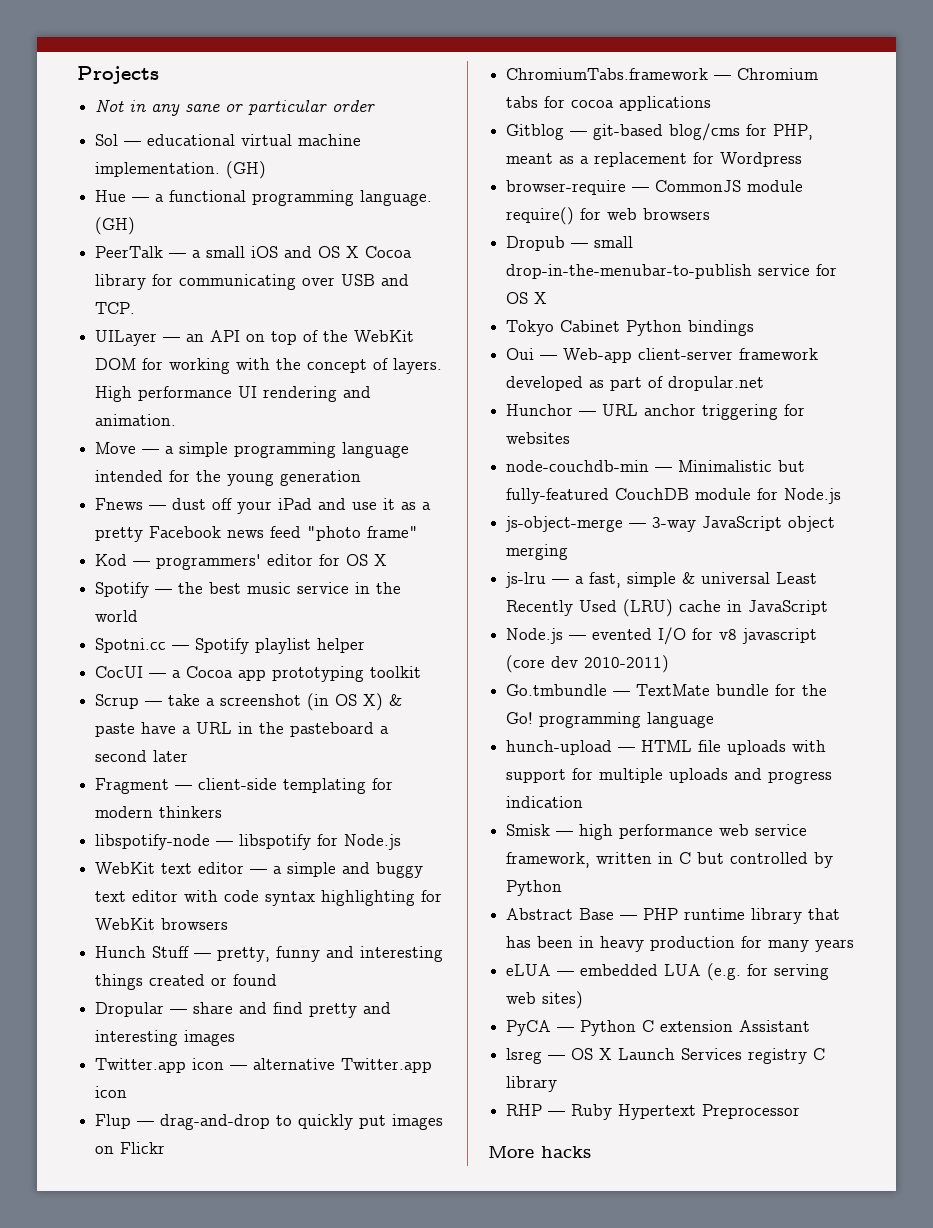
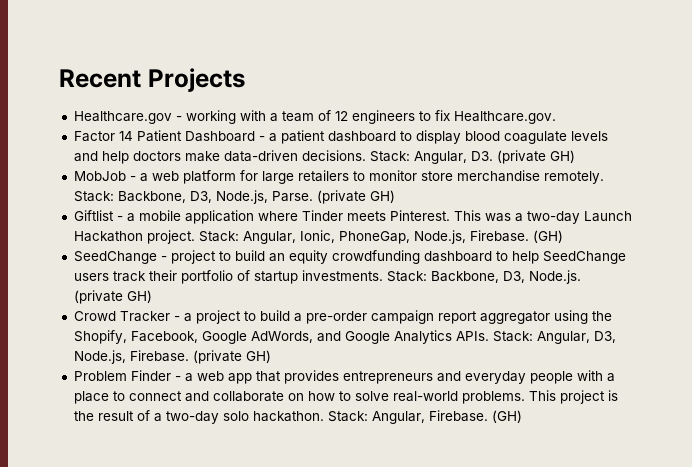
(77, 75) none -> [59,69,141,88] Recent
[95,99,376,116] [95,134,362,146] [95,161,267,179] [95,190,433,206] [95,217,136,235] [95,246,413,258] [95,274,410,290] [95,302,136,314] [95,330,415,346] [95,358,443,374] [95,386,372,402] [95,414,177,426] [95,442,410,458] [95,470,362,486] [95,498,432,514] [95,526,419,542] [95,554,388,570] [95,582,402,598] [95,610,139,622] [95,638,366,654] [95,666,422,682] [95,693,403,711] [95,722,390,737] [95,750,189,762] [95,778,394,794] [95,806,223,818] [95,834,402,850] [95,862,424,878] [95,890,443,906] [95,918,229,930] [95,946,444,962] [95,974,278,990] [95,1002,392,1018] [95,1030,236,1046] [95,1058,433,1073] [95,1086,128,1098] [95,1114,444,1130] [95,1142,166,1154] [506,68,819,80] [506,96,712,111] [506,123,814,141] [506,152,803,167] [506,180,804,195] [506,207,711,225] [506,236,634,251] [506,264,838,279] [506,292,548,304] [506,320,755,336] [506,348,819,363] [506,376,765,391] [506,404,806,420] [506,432,571,444] [506,460,806,472] [506,488,842,504] [505,516,836,532] [506,544,569,560] [505,572,818,588] [506,599,829,617] [506,627,818,645] [506,655,670,673] [506,684,828,696] [506,712,715,728] [506,740,827,755] [506,768,833,784] [506,796,584,808] [506,824,808,840] [506,852,834,868] [506,880,563,896] [506,908,841,924] [506,936,855,952] [506,963,830,981] [506,991,584,1009] [506,1020,811,1036] [506,1048,826,1064] [506,1076,558,1092] [506,1104,801,1120] [488,1146,591,1158] Not in any sane or particular order // Sol — educational virtual machine implementation. (GH) // Hue — a functional programming language. (GH) // PeerTalk — a small iOS and OS X Cocoa library for communicating over USB and TCP. // UILayer — an API on top of the WebKit DOM for working with the concept of layers. High performance UI rendering and animation. // Move — a simple programming language intended for the young generation // Fnews — dust off your iPad and use it as a pretty Facebook news feed "photo frame" // Kod — programmers' editor for OS X // Spotify — the best music service in the world // Spotni.cc — Spotify playlist helper // CocUI — a Cocoa app prototyping toolkit // Scrup — take a screenshot (in OS X) & paste have a URL in the pasteboard a second later // Fragment — client-side templating for modern thinkers // libspotify-node — libspotify for Node.js // WebKit text editor — a simple and buggy text editor with code syntax highlighting for WebKit browsers // Hunch Stuff — pretty, funny and interesting things created or found // Dropular — share and find pretty and interesting images // Twitter.app icon — alternative Twitter.app icon // Flup — drag-and-drop to quickly put images on Flickr // ChromiumTabs.framework — Chromium tabs for cocoa applications // Gitblog — git-based blog/cms for PHP, meant as a replacement for Wordpress // browser-require — CommonJS module require() for web browsers // Dropub — small drop-in-the-menubar-to-publish service for OS X // Tokyo Cabinet Python bindings // Oui — Web-app client-server framework developed as part of dropular.net // Hunchor — URL anchor triggering for websites // node-couchdb-min — Minimalistic but fully-featured CouchDB module for Node.js // js-object-merge — 3-way JavaScript object merging // js-lru — a fast, simple & universal Least Recently Used (LRU) cache in JavaScript // Node.js — evented I/O for v8 javascript (core dev 2010-2011) // Go.tmbundle — TextMate bundle for the Go! programming language // hunch-upload — HTML file uploads with support for multiple uploads and progress indication // Smisk — high performance web service framework, written in C but controlled by Python // Abstract Base — PHP runtime library that has been in heavy production for many years // eLUA — embedded LUA (e.g. for serving web sites) // PyCA — Python C extension Assistant // lsreg — OS X Launch Services registry C library // RHP — Ruby Hypertext Preprocessor // More hacks -> [73,110,556,124] [73,130,608,144] [73,150,575,164] [73,170,604,184] [73,190,395,204] [73,210,632,224] [73,230,563,244] [73,250,626,264] [73,270,581,284] [73,290,152,304] [73,310,612,324] [73,330,616,344] [73,350,271,364] [73,370,615,384] [73,390,618,404] [73,410,522,424] Healthcare.gov - working with a team of 12 engineers to fix Healthcare.gov. // Factor 14 Patient Dashboard - a patient dashboard to display blood coagulate levels and help doctors make data-driven decisions. Stack: Angular, D3. (private GH) // MobJob - a web platform for large retailers to monitor store merchandise remotely. Stack: Backbone, D3, Node.js, Parse. (private GH) // Giftlist - a mobile application where Tinder meets Pinterest. This was a two-day Launch Hackathon project. Stack: Angular, Ionic, PhoneGap, Node.js, Firebase. (GH) // SeedChange - project to build an equity crowdfunding dashboard to help SeedChange users track their portfolio of startup investments. Stack: Backbone, D3, Node.js. (private GH) // Crowd Tracker - a project to build a pre-order campaign report aggregator using the Shopify, Facebook, Google AdWords, and Google Analytics APIs. Stack: Angular, D3, Node.js, Firebase. (private GH) // Problem Finder - a web app that provides entrepreneurs and everyday people with a place to connect and collaborate on how to solve real-world problems. This project is the result of a two-day solo hackathon. Stack: Angular, Firebase. (GH)

